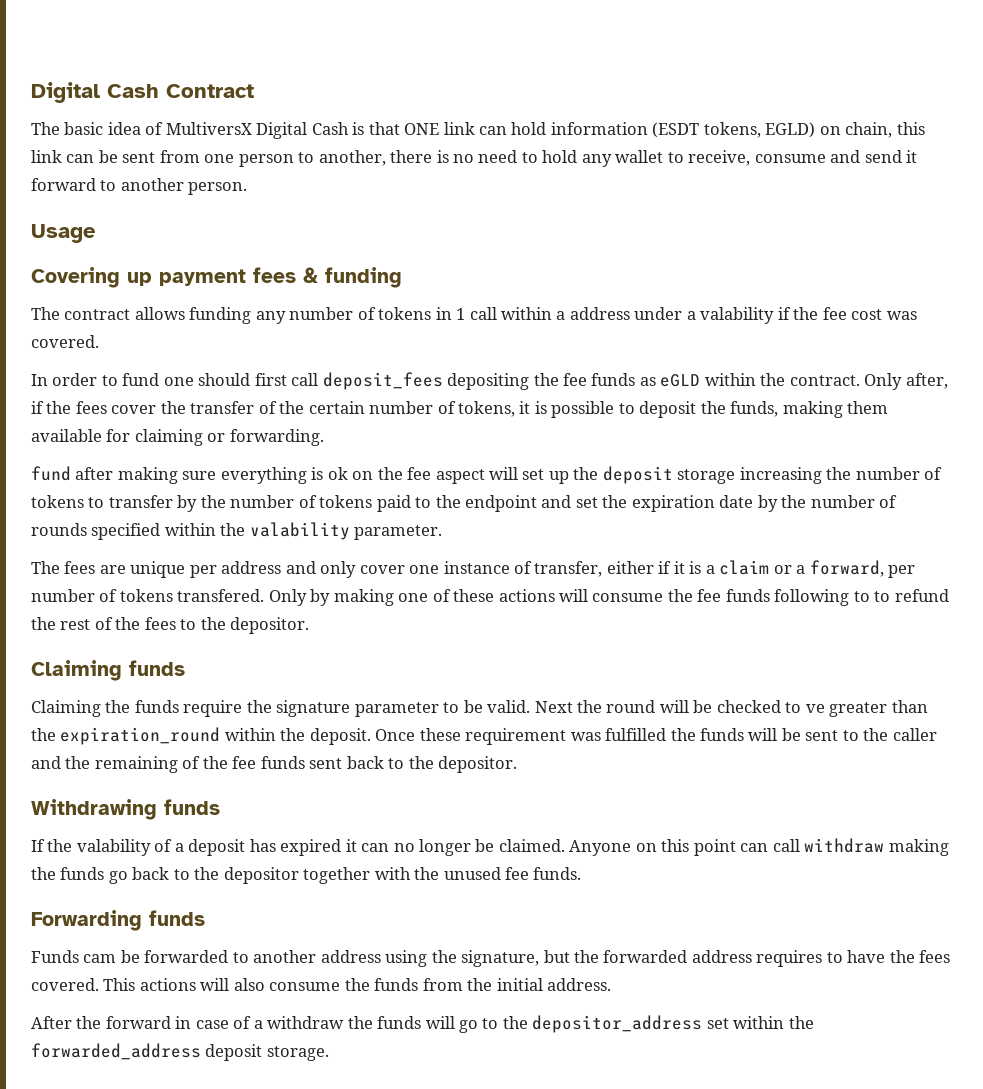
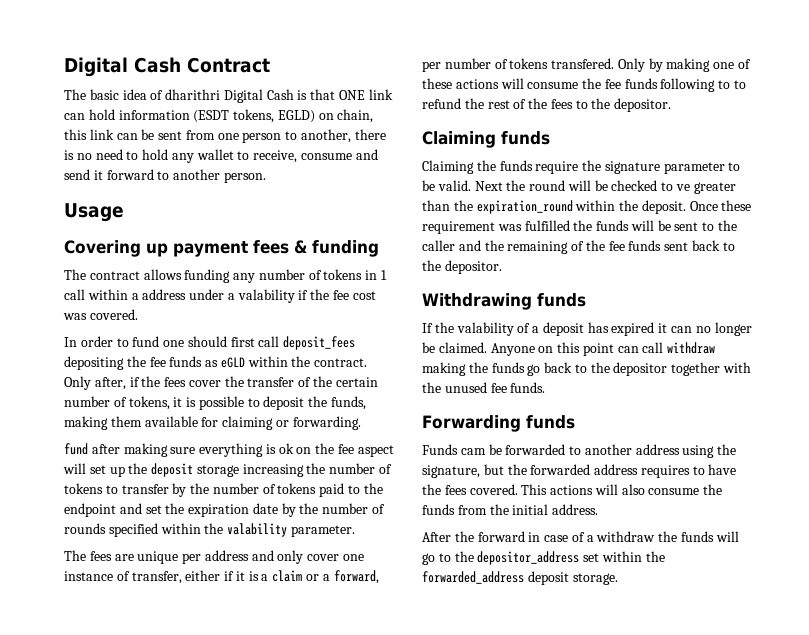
[165,122,252,135] MultiversX -> [165,89,221,100] dharithri

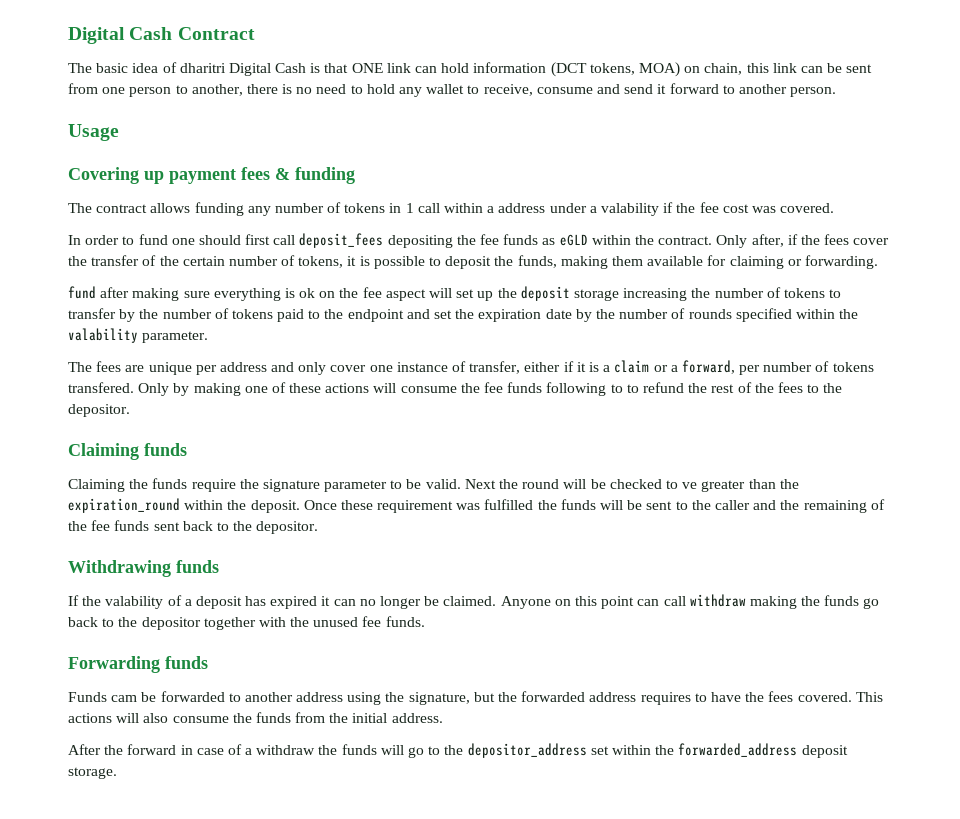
[165,89,221,100] dharithri -> [179,63,226,73] dharitri
[193,109,315,123] (ESDT tokens, EGLD) -> [550,62,680,77] (DCT tokens, MOA)

